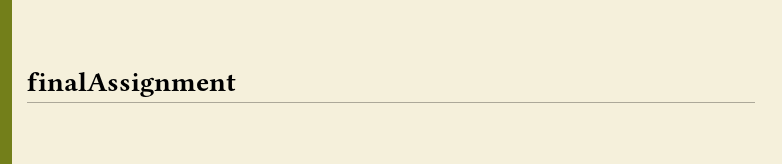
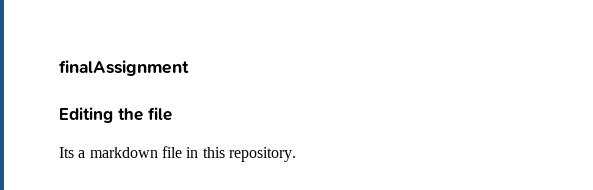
(236, 84) none -> [59,107,172,123] [59,146,296,162] // Editing the file // Its a markdown file in this repository.

